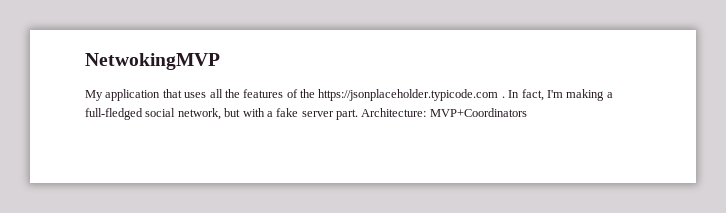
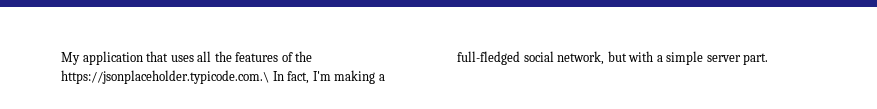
[85,53,220,70] NetwokingMVP // -> (61, 58) none
[318,89,505,101] https://jsonplaceholder.typicode.com . -> [61,70,269,84] https://jsonplaceholder.typicode.com.\
[276,108,299,117] fake -> [666,51,704,65] simple
[361,108,527,117] Architecture: MVP+Coordinators -> (769, 59) none

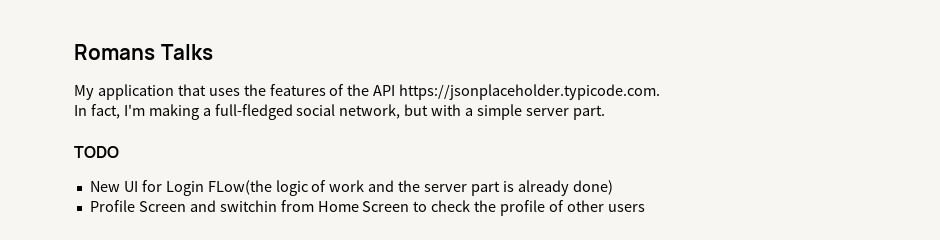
(61, 58) none -> [74,44,213,60] Romans Talks //
[197,51,212,62] all -> (240, 92) none
[61,70,269,84] https://jsonplaceholder.typicode.com.\ -> [373,84,661,100] API https://jsonplaceholder.typicode.com. //
(769, 59) none -> [74,146,119,158] [89,180,613,196] [89,200,645,216] // TODO // New UI for Login FLow(the logic of work and the server part is already done) // Profile Screen and switchin from Home Screen to check the profile of other users

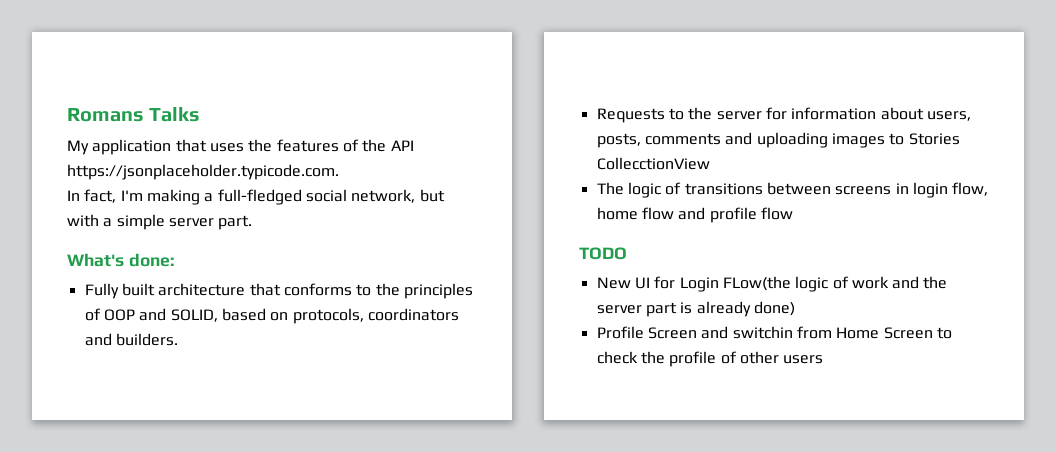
(605, 112) none -> [67,253,174,267] [84,283,473,299] [84,308,459,324] [84,333,178,346] [596,107,971,123] [596,132,960,148] [596,157,710,170] [596,182,989,198] [596,207,793,223] // What's done: // Fully built architecture that conforms to the principles of OOP and SOLID, based on protocols, coordinators and builders. // Requests to the server for information about users, posts, comments and uploading images to Stories CollecctionView // The logic of transitions between screens in login flow, home flow and profile flow

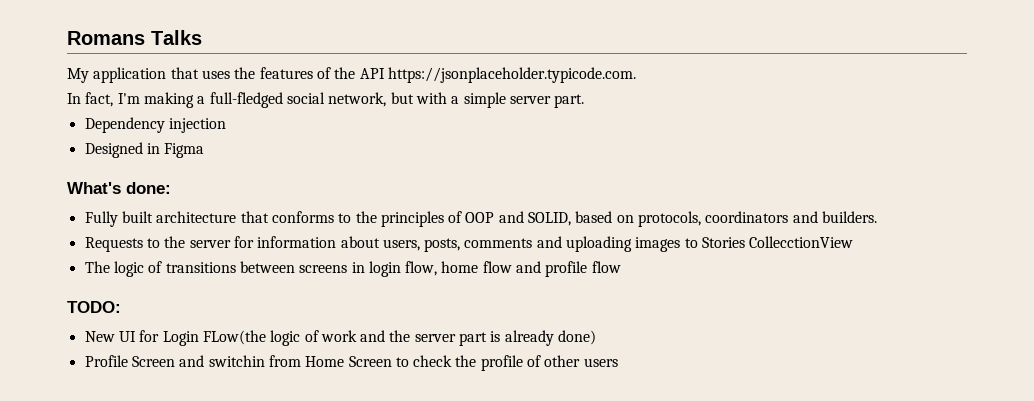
(253, 222) none -> [84,117,226,133] [84,142,205,158] // Dependency injection // Designed in Figma
[579,247,627,260] TODO -> [67,301,121,313] TODO:

